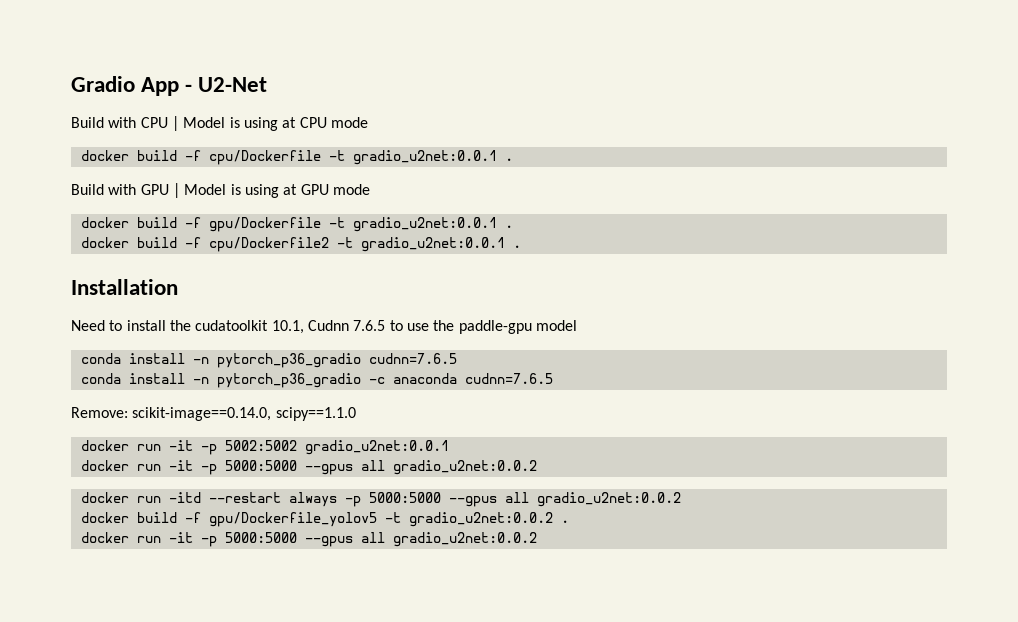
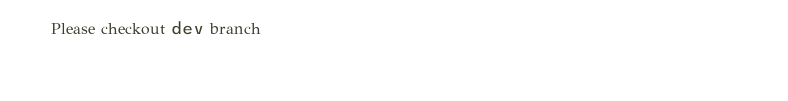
[71,76,268,96] [71,116,368,131] [80,150,513,165] [71,183,370,198] [80,217,513,232] [80,237,521,252] [71,279,178,295] [71,320,577,334] [80,353,457,368] [80,373,553,388] [71,407,356,421] [80,440,449,455] [80,460,537,475] [80,492,681,507] [80,512,569,527] [80,532,537,547] Gradio App - U2-Net // Build with CPU | Model is using at CPU mode // docker build -f cpu/Dockerfile -t gradio_u2net:0.0.1 . // Build with GPU | Model is using at GPU mode // docker build -f gpu/Dockerfile -t gradio_u2net:0.0.1 . // docker build -f cpu/Dockerfile2 -t gradio_u2net:0.0.1 . // Installation // Need to install the cudatoolkit 10.1, Cudnn 7.6.5 to use the paddle-gpu model // conda install -n pytorch_p36_gradio cudnn=7.6.5 // conda install -n pytorch_p36_gradio -c anaconda cudnn=7.6.5 // Remove: scikit-image==0.14.0, scipy==1.1.0 // docker run -it -p 5002:5002 gradio_u2net:0.0.1 // docker run -it -p 5000:5000 --gpus all gradio_u2net:0.0.2 // docker run -itd --restart always -p 5000:5000 --gpus all gradio_u2net:0.0.2 // docker build -f gpu/Dockerfile_yolov5 -t gradio_u2net:0.0.2 . // docker run -it -p 5000:5000 --gpus all gradio_u2net:0.0.2 -> [51,21,261,35] Please checkout dev branch

